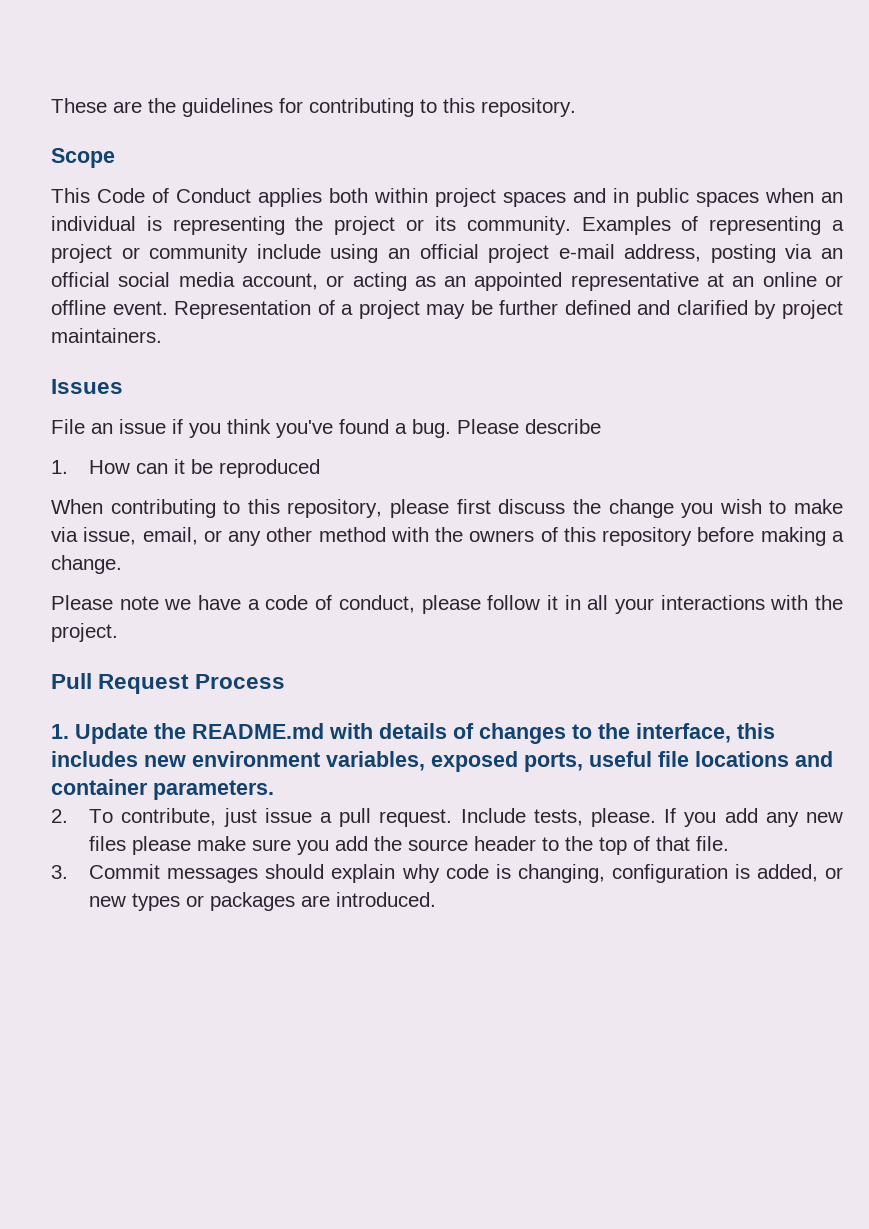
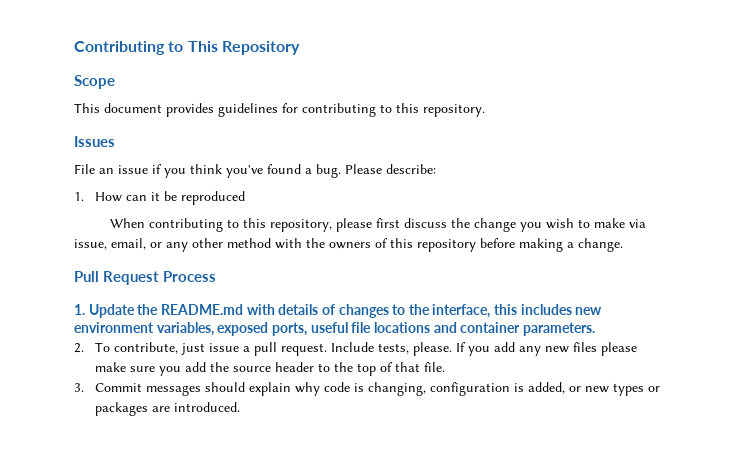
[51,98,176,113] These are the -> [74,41,300,55] [74,75,115,89] [74,103,214,117] Contributing to This Repository // Scope // This document provides
[51,148,115,168] [51,188,843,207] [51,216,845,235] [51,244,843,263] [51,272,843,291] [51,300,844,319] [51,328,162,343] // Scope // This Code of Conduct applies both within project spaces and in public spaces when an individual is representing the project or its community. Examples of representing a project or community include using an official project e-mail address, posting via an official social media account, or acting as an appointed representative at an online or offline event. Representation of a project may be further defined and clarified by project maintainers. -> (485, 110) none
[525,419,601,434] describe -> [386,164,436,174] describe:
[51,595,843,614] [51,623,118,642] // Please note we have a code of conduct, please follow it in all your interactions with the project. -> (623, 245) none

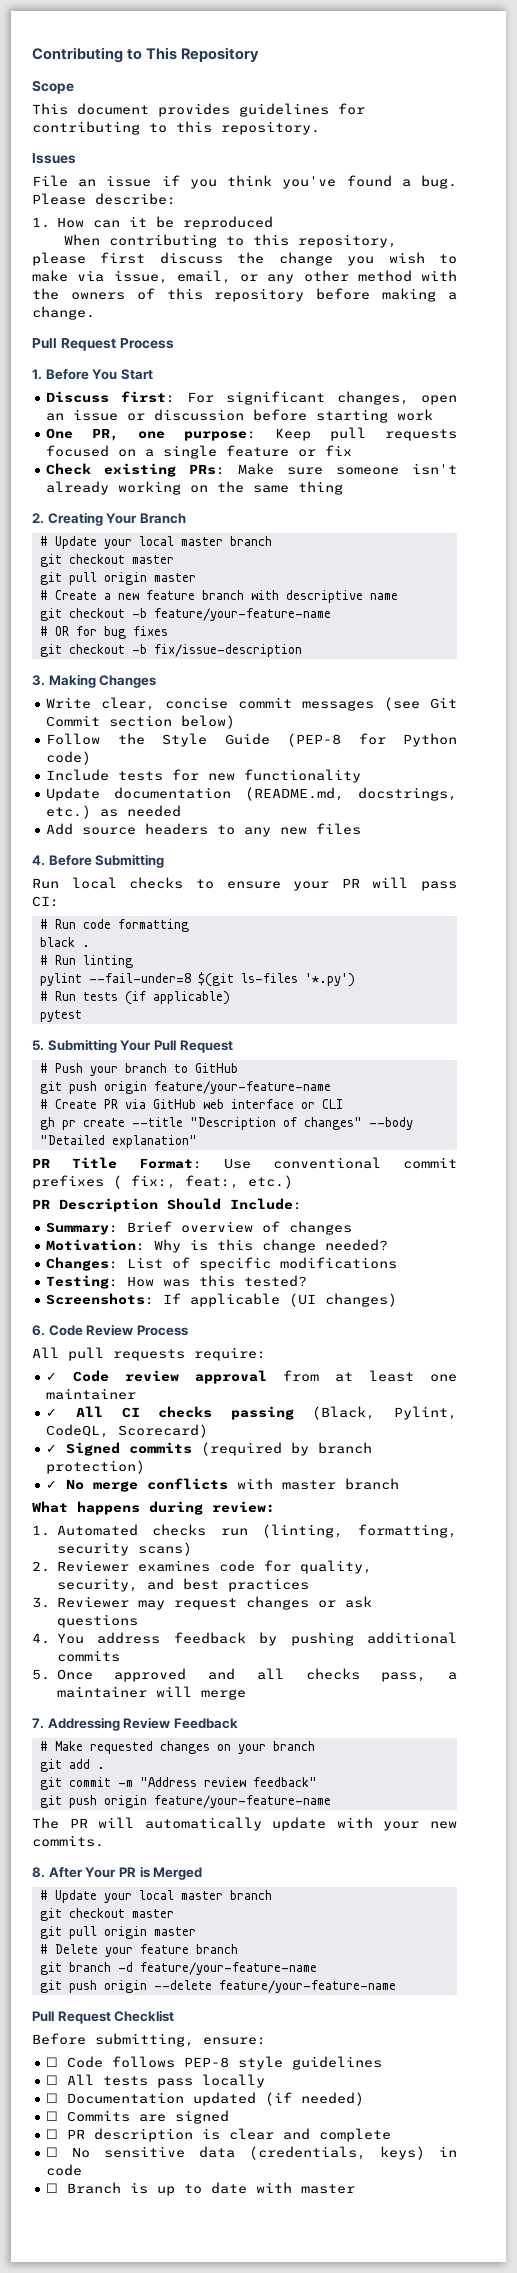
[88,304,603,318] [74,322,595,336] [74,342,638,356] [95,362,446,376] [74,382,661,396] [95,402,241,416] Update the README.md with details of changes to the interface, this includes new environment variables, exposed ports, useful file locations and container parameters. // 2. To contribute, just issue a pull request. Include tests, please. If you add any new files please make sure you add the source header to the top of that file. // 3. Commit messages should explain why code is changing, configuration is added, or new types or packages are introduced. -> [45,369,153,380] [46,391,457,405] [46,409,434,423] [46,427,457,441] [46,445,353,459] [46,463,457,477] [46,481,344,495] [32,512,186,526] [39,536,272,549] [39,554,174,567] [39,572,196,585] [39,590,398,603] [39,608,331,621] [39,626,168,639] [39,644,302,657] [32,674,157,688] [46,697,457,711] [46,715,236,729] [46,733,457,747] [46,751,92,765] [46,769,362,783] [46,787,457,801] [46,805,182,819] [46,823,362,837] [32,854,165,868] [32,877,457,891] [32,896,59,907] [39,919,189,932] [39,937,90,947] [39,955,133,968] [39,972,355,987] [39,991,230,1005] [39,1010,82,1022] [32,1039,233,1053] [39,1063,238,1076] [39,1081,331,1094] [39,1099,343,1109] [39,1117,413,1130] [39,1135,197,1148] [32,1157,457,1169] [32,1175,293,1189] [32,1198,302,1212] [46,1221,353,1235] [46,1239,389,1253] [46,1257,398,1271] [46,1275,308,1289] [46,1293,398,1307] [32,1324,188,1336] [32,1347,266,1361] [46,1370,457,1384] [46,1388,137,1400] [46,1406,457,1420] [46,1424,209,1438] [46,1442,373,1456] [46,1460,146,1474] [46,1478,400,1492] [32,1501,275,1515] [32,1524,457,1538] [56,1542,192,1556] [32,1560,372,1574] [56,1578,309,1592] [32,1596,372,1610] [56,1614,138,1628] [32,1632,457,1646] [56,1650,120,1662] [32,1668,457,1682] [56,1686,246,1700] [32,1717,238,1731] [39,1741,315,1754] [39,1759,105,1772] [39,1777,317,1790] [39,1795,331,1808] [32,1817,457,1831] [32,1835,104,1847] [32,1866,203,1880] [39,1890,272,1903] [39,1908,174,1921] [39,1926,196,1939] [39,1944,238,1957] [39,1962,317,1975] [39,1980,396,1993] [32,2010,175,2024] [32,2033,266,2047] [46,2056,383,2070] [46,2074,266,2088] [46,2092,365,2106] [46,2110,230,2124] [46,2128,392,2142] [46,2146,457,2160] [46,2164,83,2176] [46,2182,356,2196] Before You Start // Discuss first: For significant changes, open an issue or discussion before starting work // One PR, one purpose: Keep pull requests focused on a single feature or fix // Check existing PRs: Make sure someone isn't already working on the same thing // 2. Creating Your Branch // # Update your local master branch // git checkout master // git pull origin master // # Create a new feature branch with descriptive name // git checkout -b feature/your-feature-name // # OR for bug fixes // git checkout -b fix/issue-description // 3. Making Changes // Write clear, concise commit messages (see Git Commit section below) // Follow the Style Guide (PEP-8 for Python code) // Include tests for new functionality // Update documentation (README.md, docstrings, etc.) as needed // Add source headers to any new files // 4. Before Submitting // Run local checks to ensure your PR will pass CI: // # Run code formatting // black . // # Run linting // pylint --fail-under=8 $(git ls-files '*.py') // # Run tests (if applicable) // pytest // 5. Submitting Your Pull Request // # Push your branch to GitHub // git push origin feature/your-feature-name // # Create PR via GitHub web interface or CLI // gh pr create --title "Description of changes" --body "Detailed explanation" // PR Title Format: Use conventional commit prefixes ( fix:, feat:, etc.) // PR Description Should Include: // Summary: Brief overview of changes // Motivation: Why is this change needed? // Changes: List of specific modifications // Testing: How was this tested? // Screenshots: If applicable (UI changes) // 6. Code Review Process // All pull requests require: // ✓ Code review approval from at least one maintainer // ✓ All CI checks passing (Black, Pylint, CodeQL, Scorecard) // ✓ Signed commits (required by branch protection) // ✓ No merge conflicts with master branch // What happens during review: // 1. Automated checks run (linting, formatting, security scans) // 2. Reviewer examines code for quality, security, and best practices // 3. Reviewer may request changes or ask questions // 4. You address feedback by pushing additional commits // 5. Once approved and all checks pass, a maintainer will merge // 7. Addressing Review Feedback // # Make requested changes on your branch // git add . // git commit -m "Address review feedback" // git push origin feature/your-feature-name // The PR will automatically update with your new commits. // 8. After Your PR is Merged // # Update your local master branch // git checkout master // git pull origin master // # Delete your feature branch // git branch -d feature/your-feature-name // git push origin --delete feature/your-feature-name // Pull Request Checklist // Before submitting, ensure: // ☐ Code follows PEP-8 style guidelines // ☐ All tests pass locally // ☐ Documentation updated (if needed) // ☐ Commits are signed // ☐ PR description is clear and complete // ☐ No sensitive data (credentials, keys) in code // ☐ Branch is up to date with master

